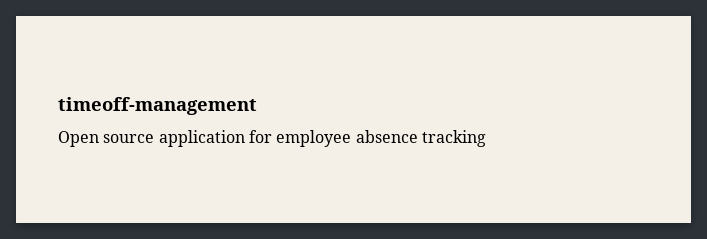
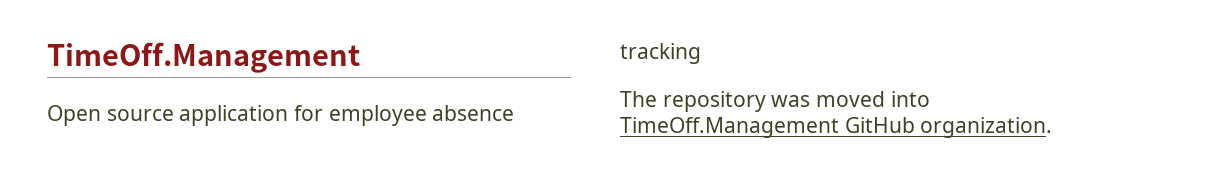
[58,97,257,115] timeoff-management -> [47,42,360,73] TimeOff.Management
(486, 138) none -> [620,91,930,112] [620,117,1053,138] // The repository was moved into TimeOff.Management GitHub organization.

